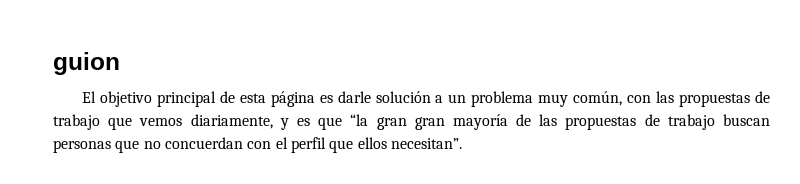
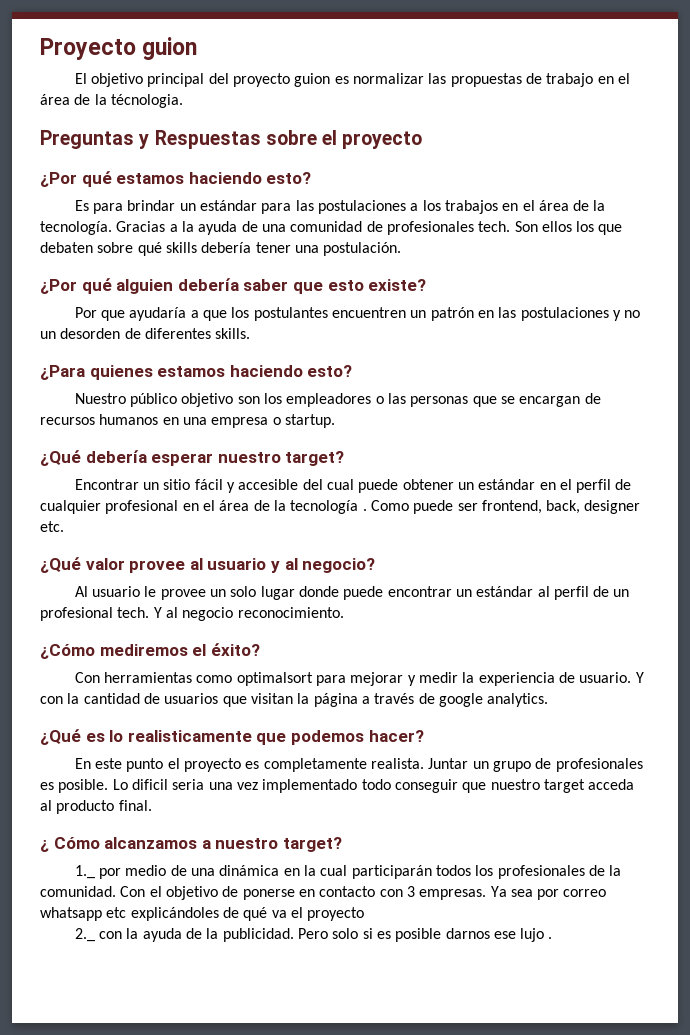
(53, 63) none -> [40,38,136,60] Proyecto
[219,91,770,107] [53,114,770,130] [53,137,462,153] de esta página es darle solución a un problema muy común, con las propuestas de trabajo que vemos diariamente, y es que “la gran gran mayoría de las propuestas de trabajo buscan personas que no concuerdan con el perfil que ellos necesitan”. -> [208,73,630,87] [40,94,183,108] [40,130,423,149] [40,171,312,187] [74,200,606,214] [40,221,623,235] [40,242,402,256] [40,278,427,294] [74,307,641,321] [40,328,251,339] [40,365,353,380] [74,393,601,407] [40,414,335,428] [40,450,345,466] [74,479,632,493] [40,500,641,514] [40,521,64,532] [40,557,376,573] [74,586,630,600] [40,607,344,621] [40,643,260,659] [74,672,644,686] [40,693,549,707] [40,729,424,745] [74,758,643,772] [40,779,635,793] [40,800,152,814] [40,837,342,852] [74,865,622,879] [40,886,607,900] [40,907,365,921] [74,928,553,942] del proyecto guion es normalizar las propuestas de trabajo en el área de la técnologia. // Preguntas y Respuestas sobre el proyecto // ¿Por qué estamos haciendo esto? // Es para brindar un estándar para las postulaciones a los trabajos en el área de la tecnología. Gracias a la ayuda de una comunidad de profesionales tech. Son ellos los que debaten sobre qué skills debería tener una postulación. // ¿Por qué alguien debería saber que esto existe? // Por que ayudaría a que los postulantes encuentren un patrón en las postulaciones y no un desorden de diferentes skills. // ¿Para quienes estamos haciendo esto? // Nuestro público objetivo son los empleadores o las personas que se encargan de recursos humanos en una empresa o startup. // ¿Qué debería esperar nuestro target? // Encontrar un sitio fácil y accesible del cual puede obtener un estándar en el perfil de cualquier profesional en el área de la tecnología . Como puede ser frontend, back, designer etc. // ¿Qué valor provee al usuario y al negocio? // Al usuario le provee un solo lugar donde puede encontrar un estándar al perfil de un profesional tech. Y al negocio reconocimiento. // ¿Cómo mediremos el éxito? // Con herramientas como optimalsort para mejorar y medir la experiencia de usuario. Y con la cantidad de usuarios que visitan la página a través de google analytics. // ¿Qué es lo realisticamente que podemos hacer? // En este punto el proyecto es completamente realista. Juntar un grupo de profesionales es posible. Lo dificil seria una vez implementado todo conseguir que nuestro target acceda al producto final. // ¿ Cómo alcanzamos a nuestro target? // 1._ por medio de una dinámica en la cual participarán todos los profesionales de la comunidad. Con el objetivo de ponerse en contacto con 3 empresas. Ya sea por correo whatsapp etc explicándoles de qué va el proyecto // 2._ con la ayuda de la publicidad. Pero solo si es posible darnos ese lujo .

